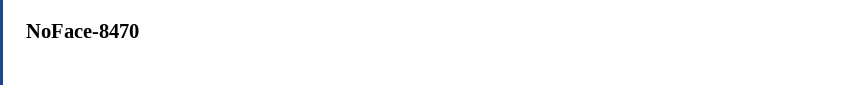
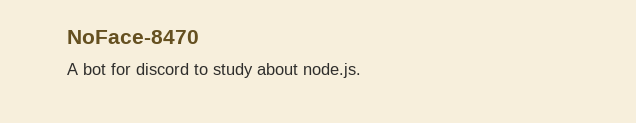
(139, 31) none -> [67,63,361,78] // A bot for discord to study about node.js.

